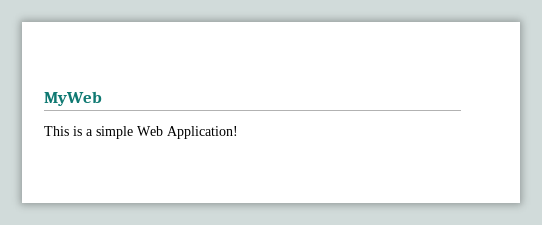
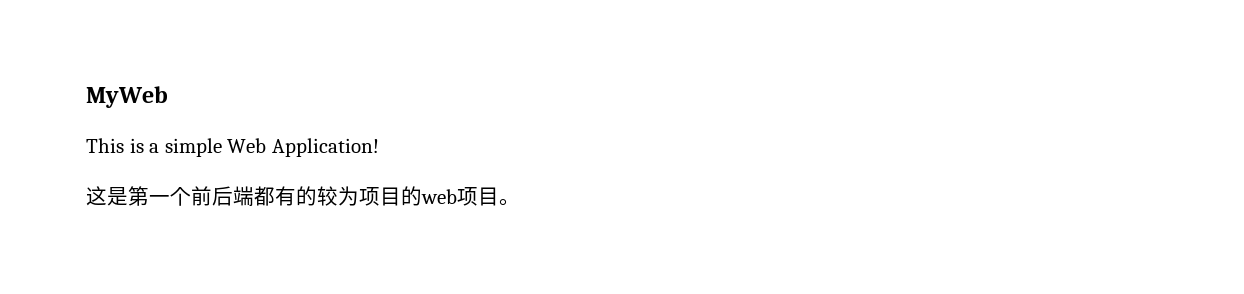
(238, 132) none -> [86,186,520,206] // 这是第一个前后端都有的较为项目的web项目。

